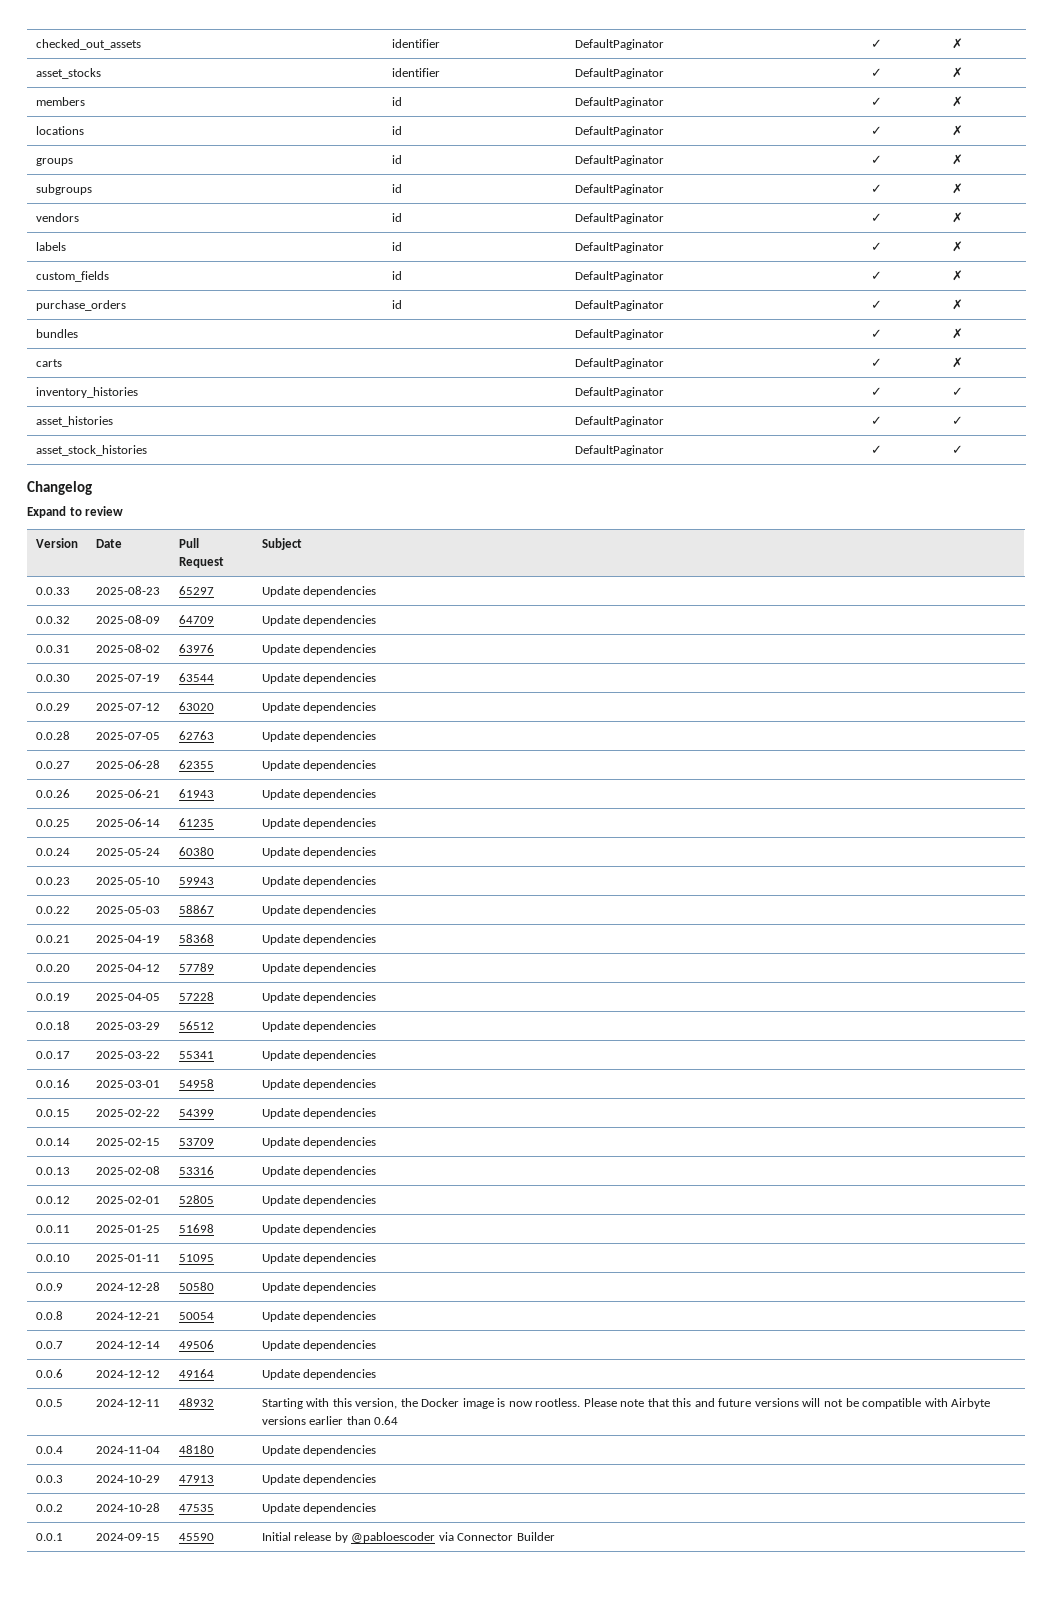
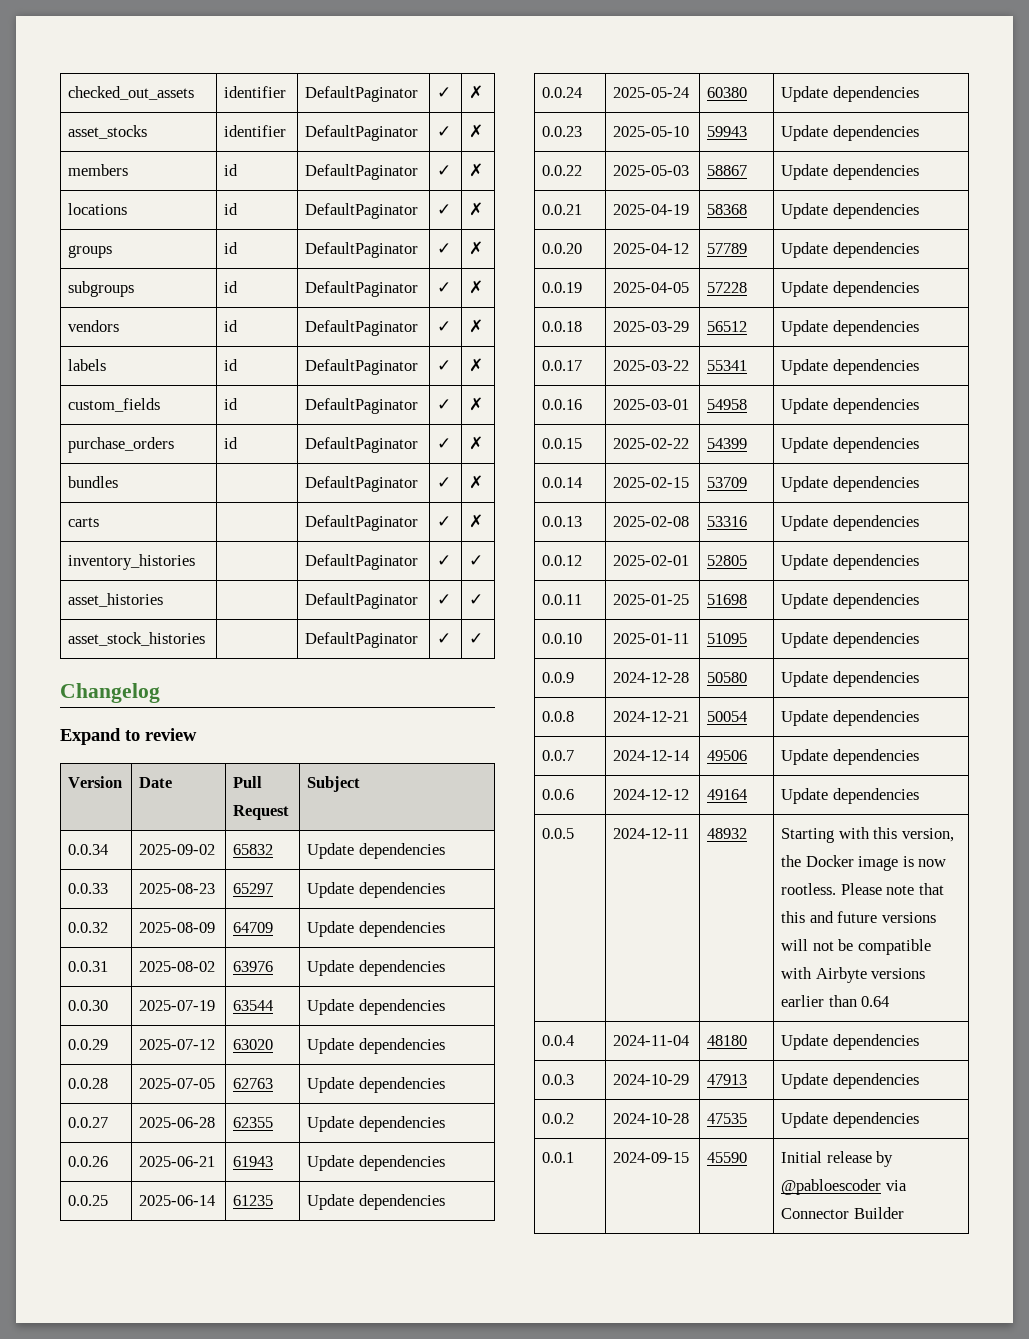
(302, 544) none -> [68,844,109,855] [139,844,216,855] [233,844,274,855] [307,843,445,859] // 0.0.34 | 2025-09-02 | 65832 | Update dependencies

